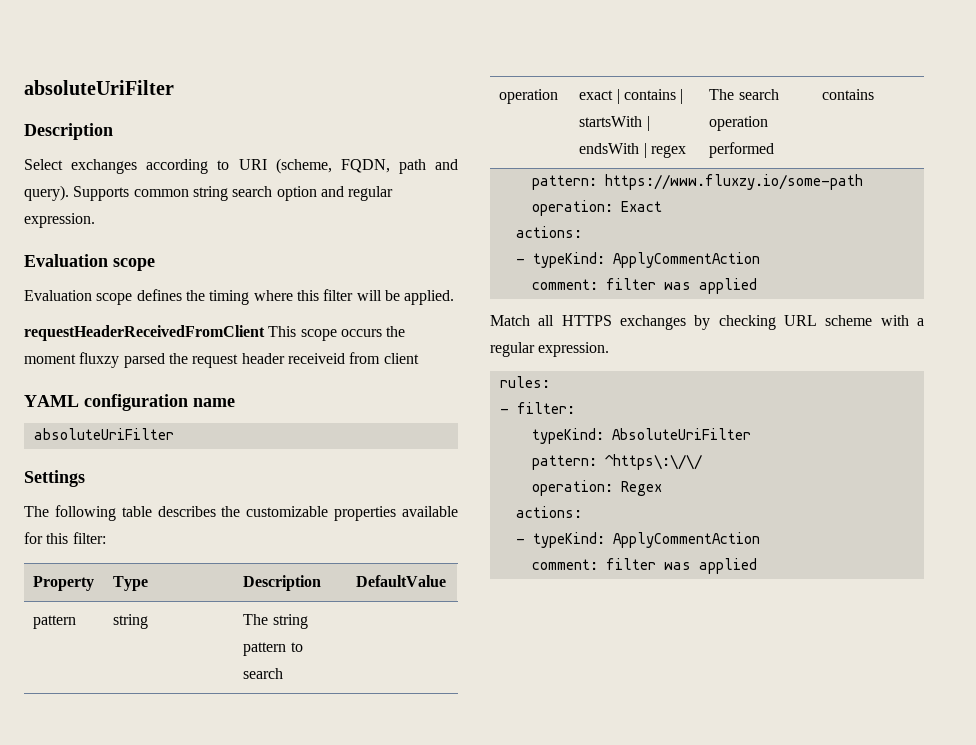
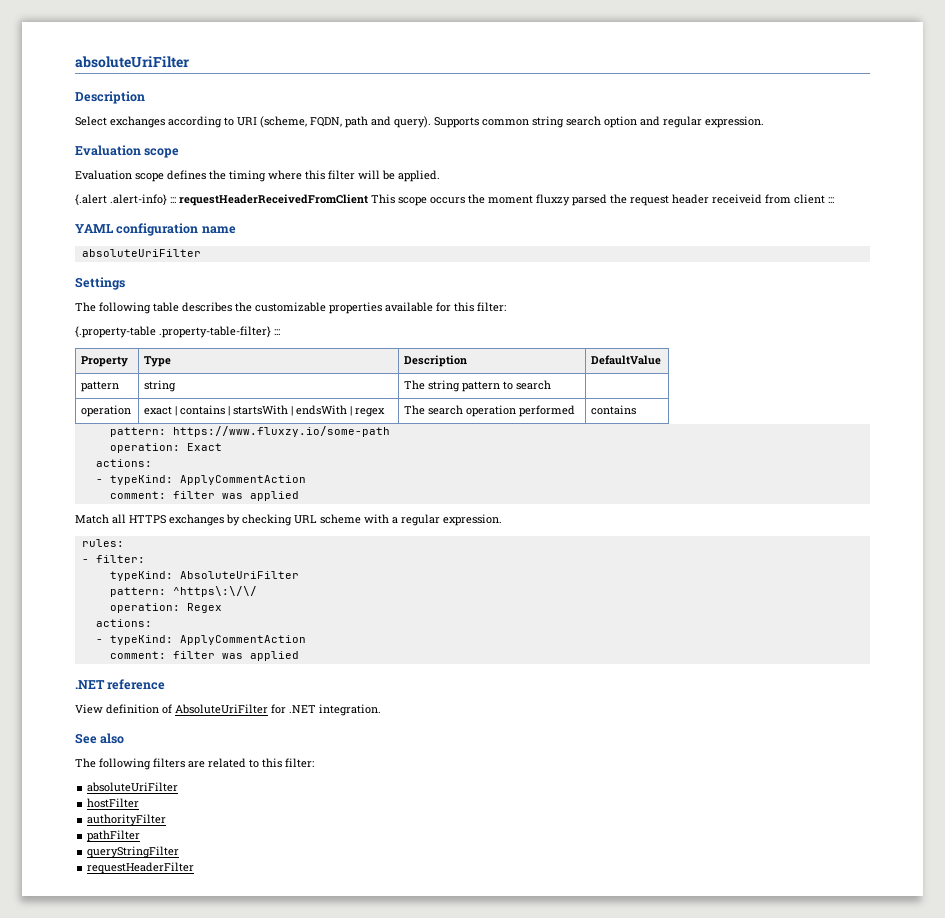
(455, 297) none -> [75,194,176,205] {.alert .alert-info} :::
(419, 358) none -> [828,197,834,203] :::
(106, 538) none -> [75,326,280,338] // {.property-table .property-table-filter} :::
(757, 566) none -> [75,679,166,690] [75,704,381,716] [75,733,125,744] [75,758,314,770] [87,782,179,792] [87,798,140,808] [87,814,167,826] [87,830,141,842] [87,846,180,858] [87,862,195,874] // .NET reference // View definition of AbsoluteUriFilter for .NET integration. // See also // The following filters are related to this filter: // absoluteUriFilter // hostFilter // authorityFilter // pathFilter // queryStringFilter // requestHeaderFilter

